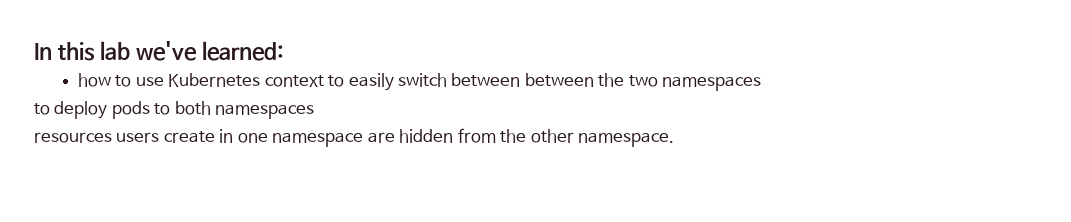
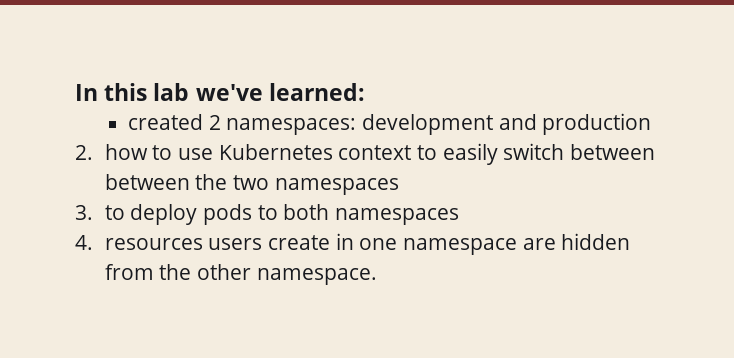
(284, 51) none -> [127,113,652,135] [75,145,93,160] created 2 namespaces: development and production // 2.
(762, 83) none -> [75,205,93,220] 3.
(315, 111) none -> [75,235,93,250] 4.

